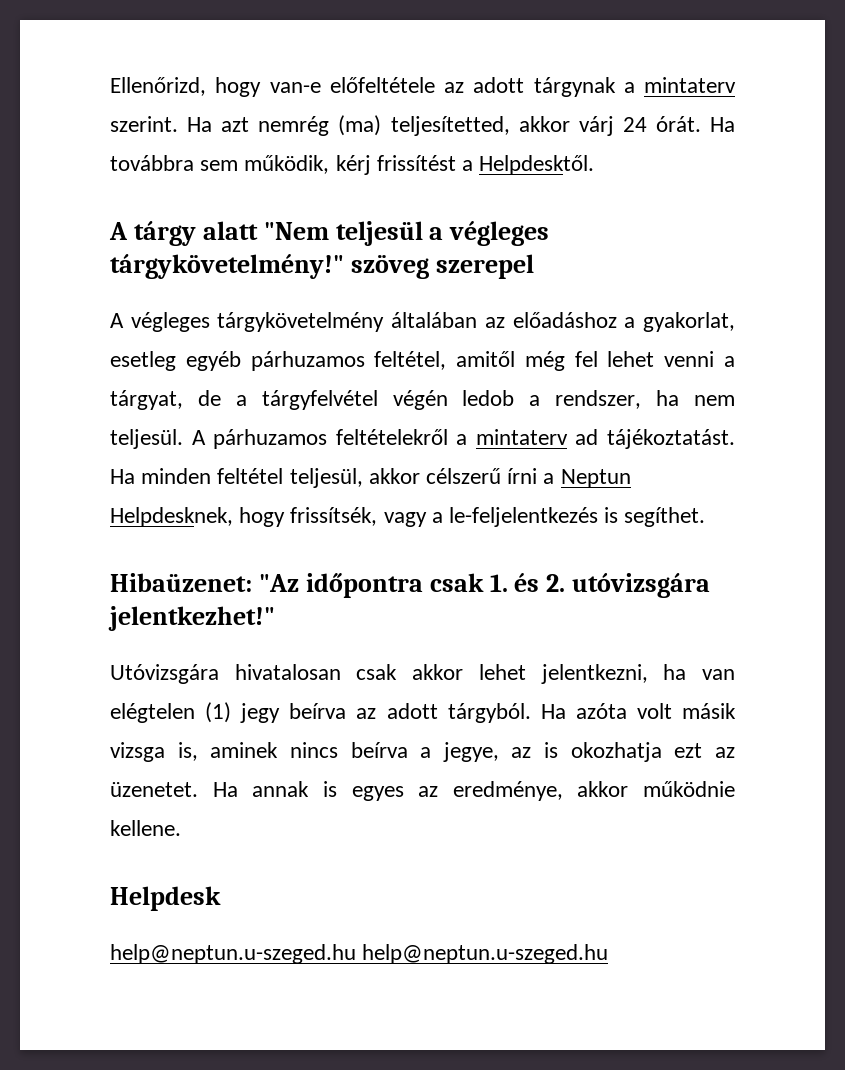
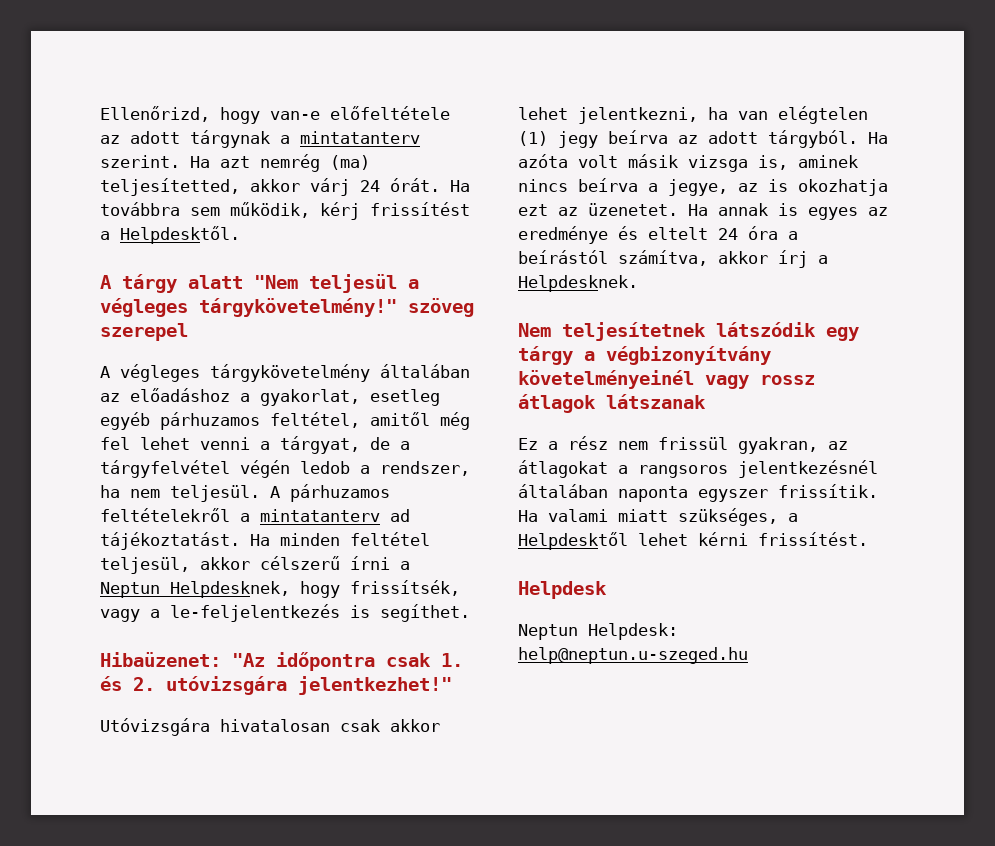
[644,77,736,93] mintaterv -> [300,131,420,144] mintatanterv
[475,429,568,445] mintaterv -> [260,509,380,522] mintatanterv
[452,781,735,801] [110,820,181,836] [110,886,221,911] [110,944,356,964] eredménye, akkor működnie kellene. // Helpdesk // help@neptun.u-szeged.hu -> [518,226,798,244] [518,250,828,268] [518,275,638,292] [518,322,859,341] [518,346,771,365] [518,370,815,389] [518,394,706,413] [518,436,848,454] [518,460,878,478] [518,484,878,502] [518,508,798,526] [518,532,868,550] [518,581,607,599] [518,623,678,640] eredménye és eltelt 24 óra a beírástól számítva, akkor írj a Helpdesknek. // Nem teljesítetnek látszódik egy tárgy a végbizonyítvány követelményeinél vagy rossz átlagok látszanak // Ez a rész nem frissül gyakran, az átlagokat a rangsoros jelentkezésnél általában naponta egyszer frissítik. Ha valami miatt szükséges, a Helpdesktől lehet kérni frissítést. // Helpdesk // Neptun Helpdesk:

